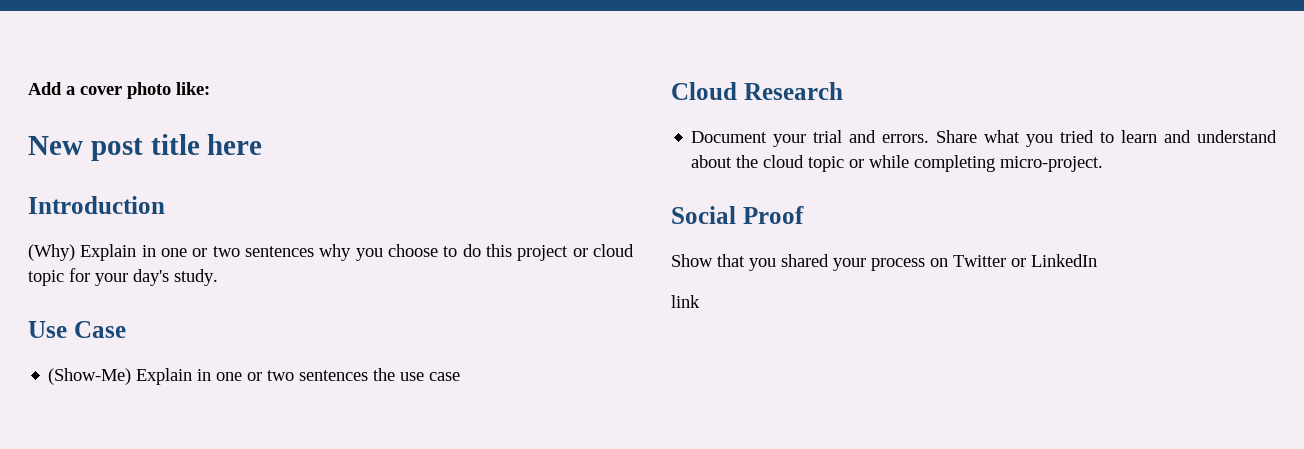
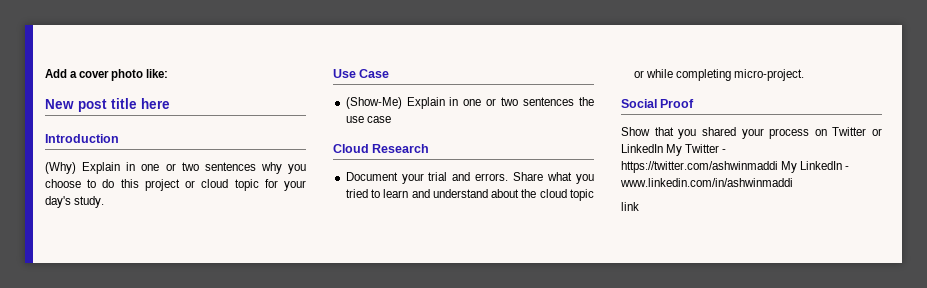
(1097, 260) none -> [666,144,727,156] [621,161,850,173] [620,178,793,187] My Twitter - https://twitter.com/ashwinmaddi My LinkedIn - www.linkedin.com/in/ashwinmaddi

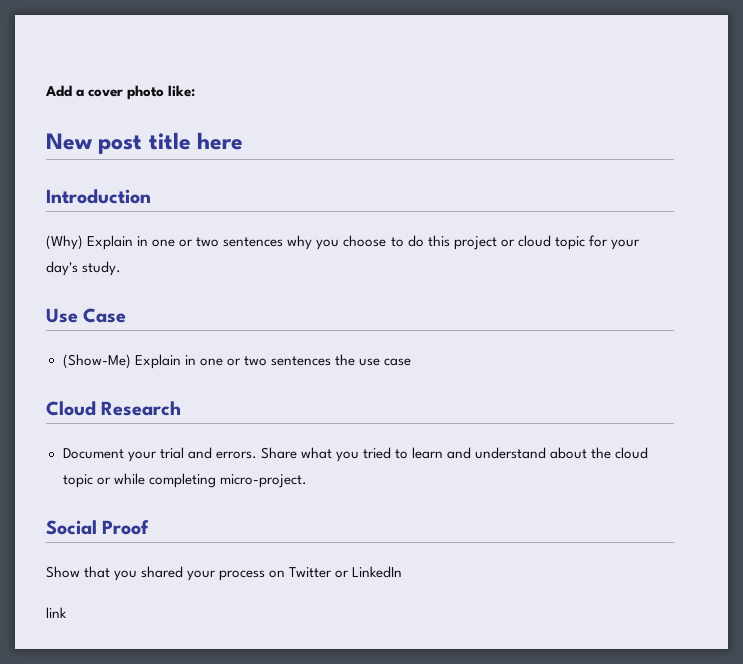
[666,144,727,156] [621,161,850,173] [620,178,793,187] My Twitter - https://twitter.com/ashwinmaddi My LinkedIn - www.linkedin.com/in/ashwinmaddi -> (403, 572) none

